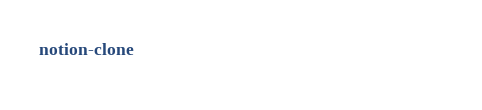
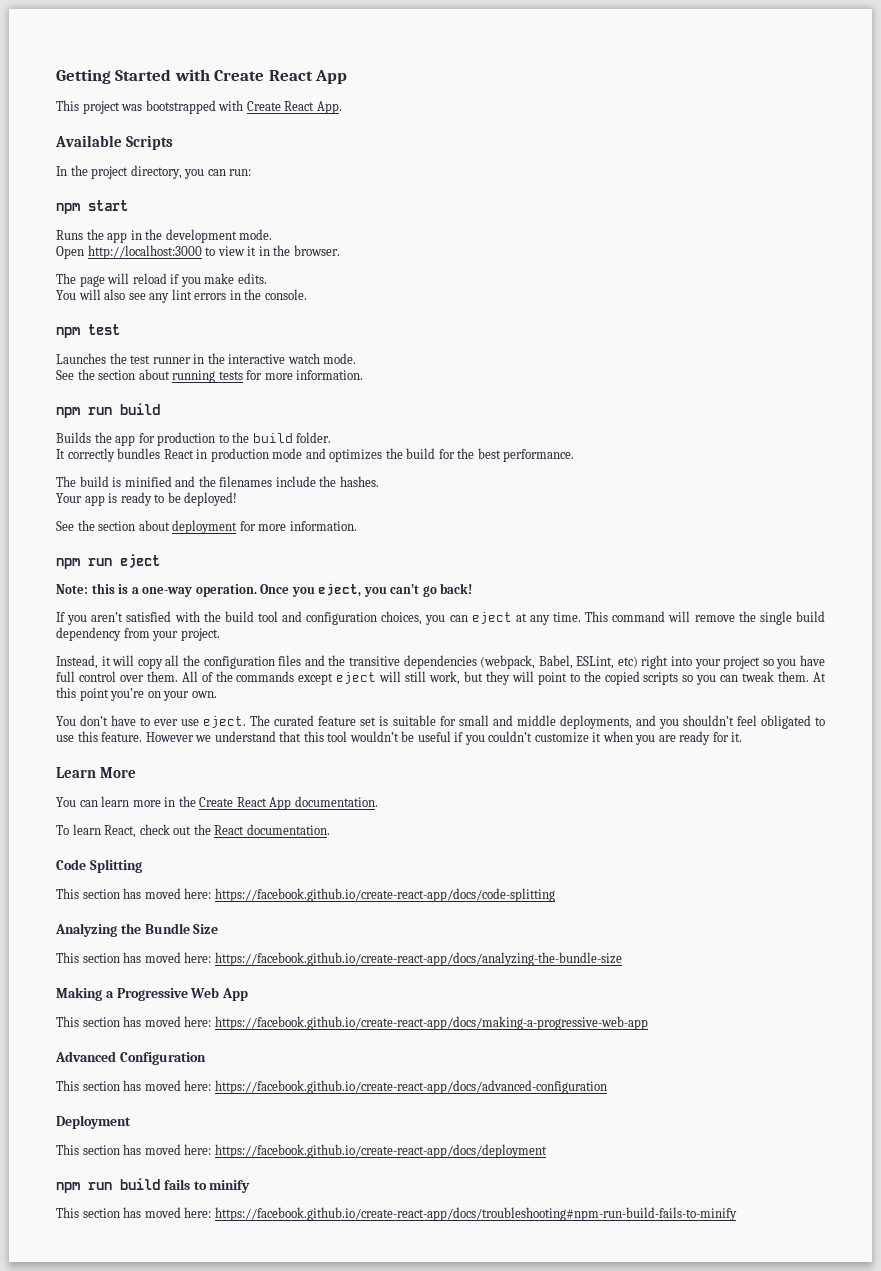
[39,43,134,55] notion-clone -> [56,69,348,84] [56,100,342,114] [55,135,174,150] [56,165,252,179] [56,200,128,214] [56,229,273,243] [56,245,340,259] [56,273,267,287] [56,289,307,303] [56,324,120,338] [56,353,357,364] [56,369,364,383] [56,403,160,418] [56,432,332,446] [56,448,575,462] [56,476,379,487] [56,492,238,506] [56,520,357,534] [56,554,160,569] [56,583,473,597] [56,611,826,625] [56,627,220,641] [56,655,826,669] [56,671,826,685] [56,687,217,701] [56,715,826,729] [56,731,743,745] [56,767,137,778] [56,796,378,810] [56,824,330,838] [56,859,142,873] [56,888,555,902] [55,923,219,937] [56,952,622,966] [56,987,249,1001] [56,1016,648,1030] [55,1051,206,1065] [56,1080,607,1094] [56,1115,131,1129] [56,1144,547,1158] [56,1178,251,1193] [56,1207,737,1221] Getting Started with Create React App // This project was bootstrapped with Create React App. // Available Scripts // In the project directory, you can run: // npm start // Runs the app in the development mode. // Open http://localhost:3000 to view it in the browser. // The page will reload if you make edits. // You will also see any lint errors in the console. // npm test // Launches the test runner in the interactive watch mode. // See the section about running tests for more information. // npm run build // Builds the app for production to the build folder. // It correctly bundles React in production mode and optimizes the build for the best performance. // The build is minified and the filenames include the hashes. // Your app is ready to be deployed! // See the section about deployment for more information. // npm run eject // Note: this is a one-way operation. Once you eject, you can’t go back! // If you aren’t satisfied with the build tool and configuration choices, you can eject at any time. This command will remove the single build dependency from your project. // Instead, it will copy all the configuration files and the transitive dependencies (webpack, Babel, ESLint, etc) right into your project so you have full control over them. All of the commands except eject will still work, but they will point to the copied scripts so you can tweak them. At this point you’re on your own. // You don’t have to ever use eject. The curated feature set is suitable for small and middle deployments, and you shouldn’t feel obligated to use this feature. However we understand that this tool wouldn’t be useful if you couldn’t customize it when you are ready for it. // Learn More // You can learn more in the Create React App documentation. // To learn React, check out the React documentation. // Code Splitting // This section has moved here: https://facebook.github.io/create-react-app/docs/code-splitting // Analyzing the Bundle Size // This section has moved here: https://facebook.github.io/create-react-app/docs/analyzing-the-bundle-size // Making a Progressive Web App // This section has moved here: https://facebook.github.io/create-react-app/docs/making-a-progressive-web-app // Advanced Configuration // This section has moved here: https://facebook.github.io/create-react-app/docs/advanced-configuration // Deployment // This section has moved here: https://facebook.github.io/create-react-app/docs/deployment // npm run build fails to minify // This section has moved here: https://facebook.github.io/create-react-app/docs/troubleshooting#npm-run-build-fails-to-minify

